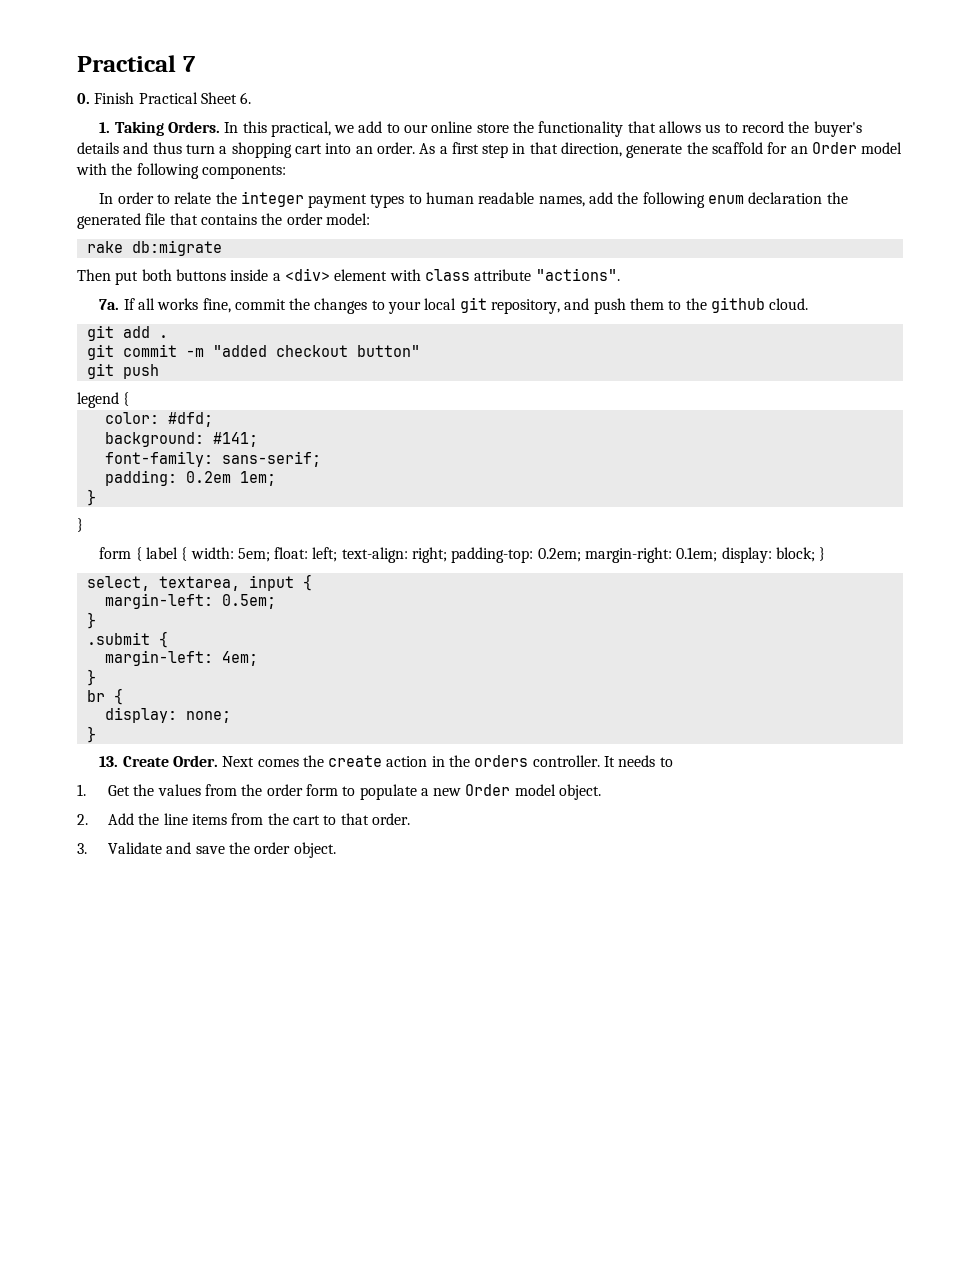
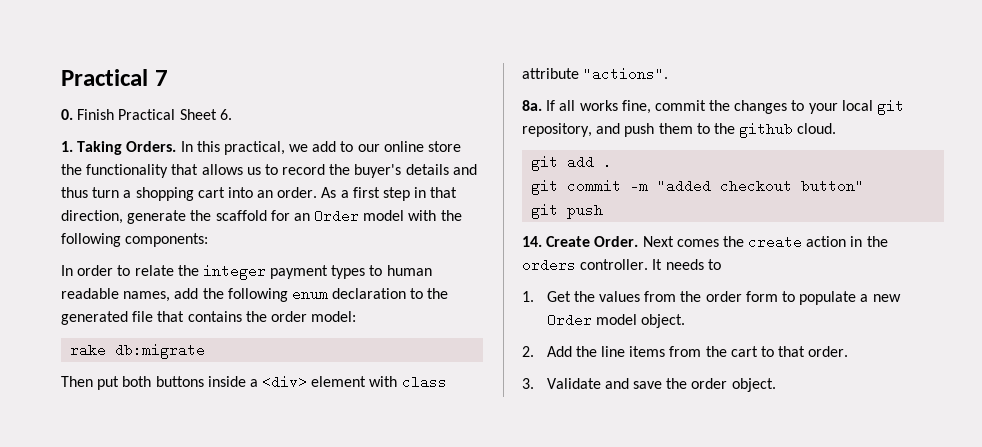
(823, 198) none -> [410,288,424,299] to
[99,299,120,310] 7a. -> [522,100,542,111] 8a.
[77,392,130,408] [104,412,213,427] [104,432,258,447] [104,451,321,467] [104,470,276,486] [86,489,96,506] [77,518,83,532] [99,547,826,563] [86,574,312,591] [104,593,276,609] [86,612,96,629] [86,631,168,648] [104,650,258,666] [86,669,96,686] [86,688,123,705] [104,707,231,723] [86,726,96,743] [99,756,119,767] legend { // color: #dfd; // background: #141; // font-family: sans-serif; // padding: 0.2em 1em; // } // } // form { label { width: 5em; float: left; text-align: right; padding-top: 0.2em; margin-right: 0.1em; display: block; } // select, textarea, input { // margin-left: 0.5em; // } // .submit { // margin-left: 4em; // } // br { // display: none; // } // 13. -> [522,236,542,247] 14.

